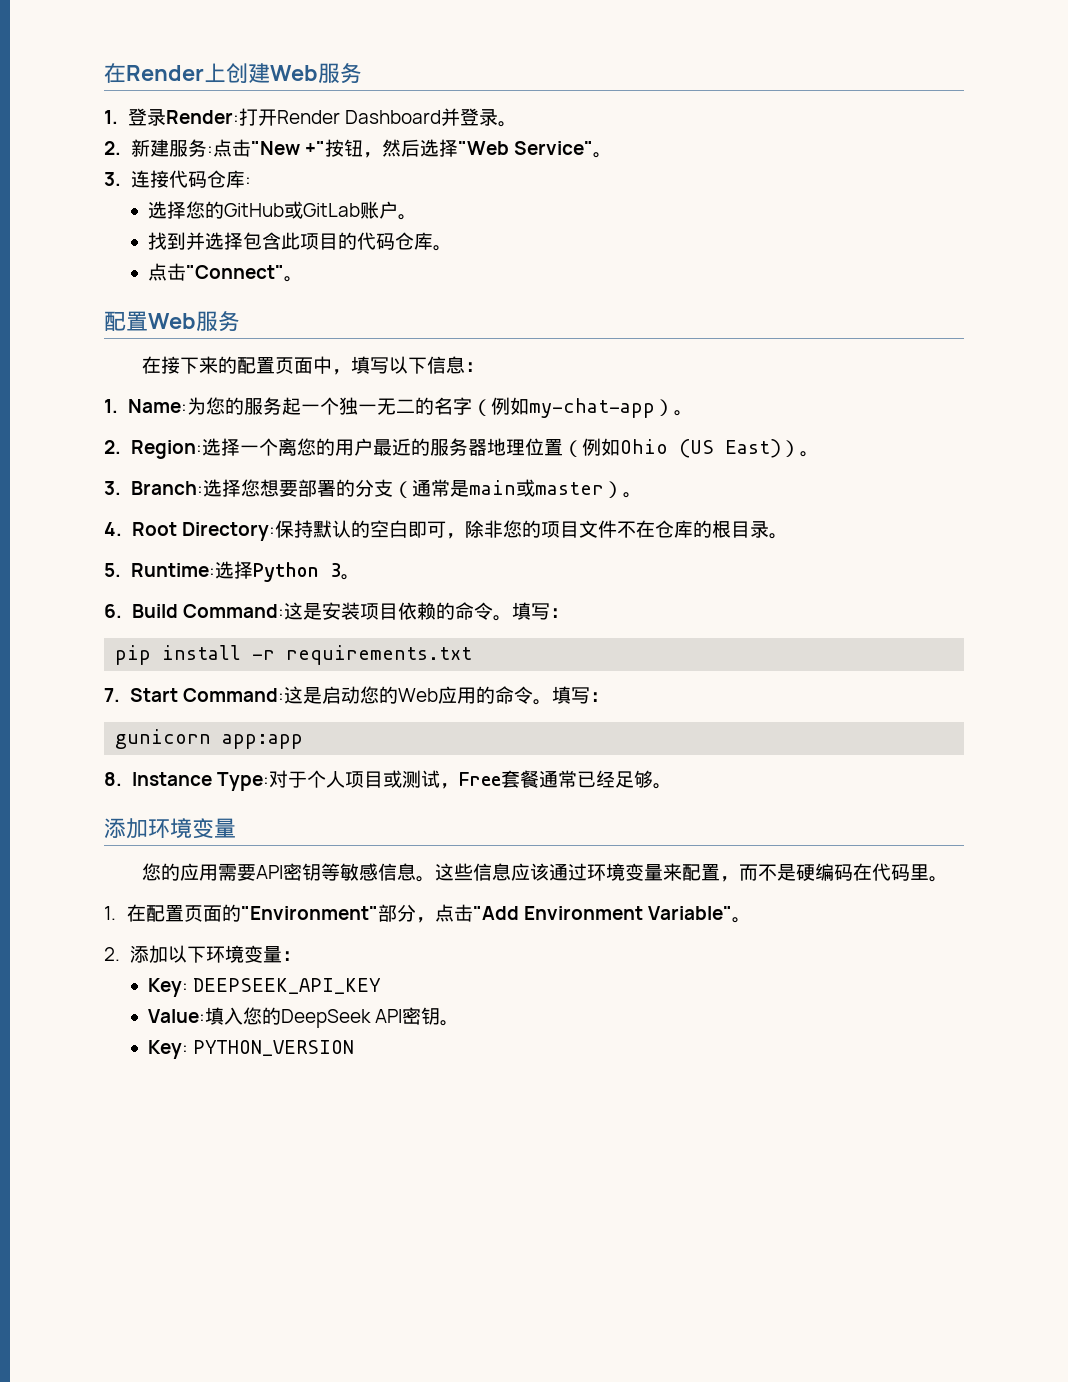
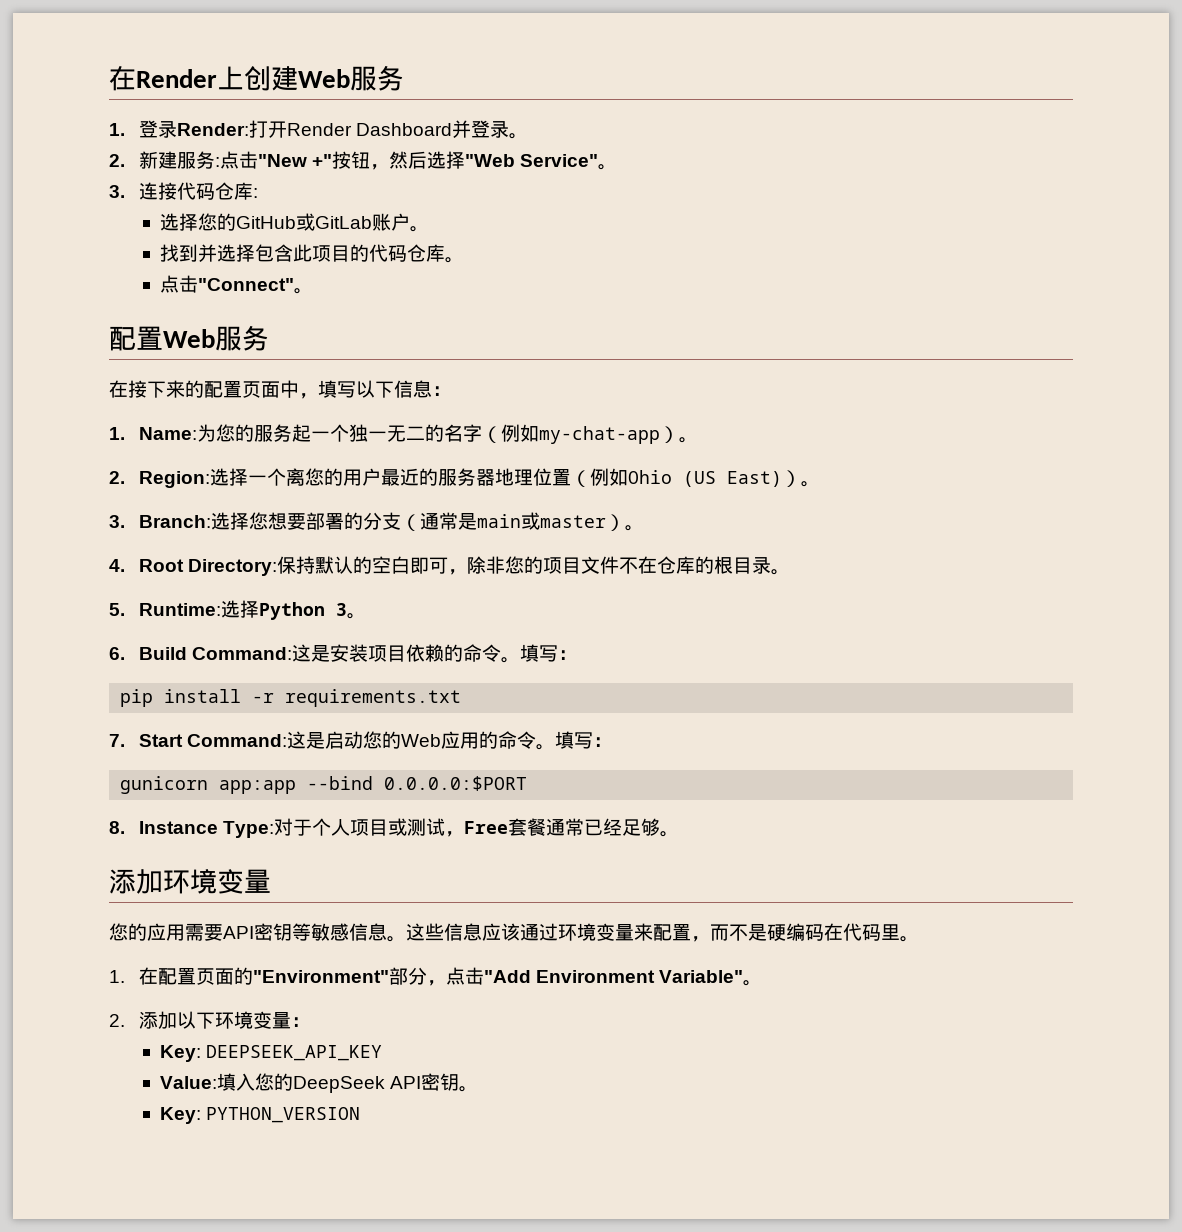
(304, 741) none -> [307,776,528,791] --bind 0.0.0.0:$PORT

